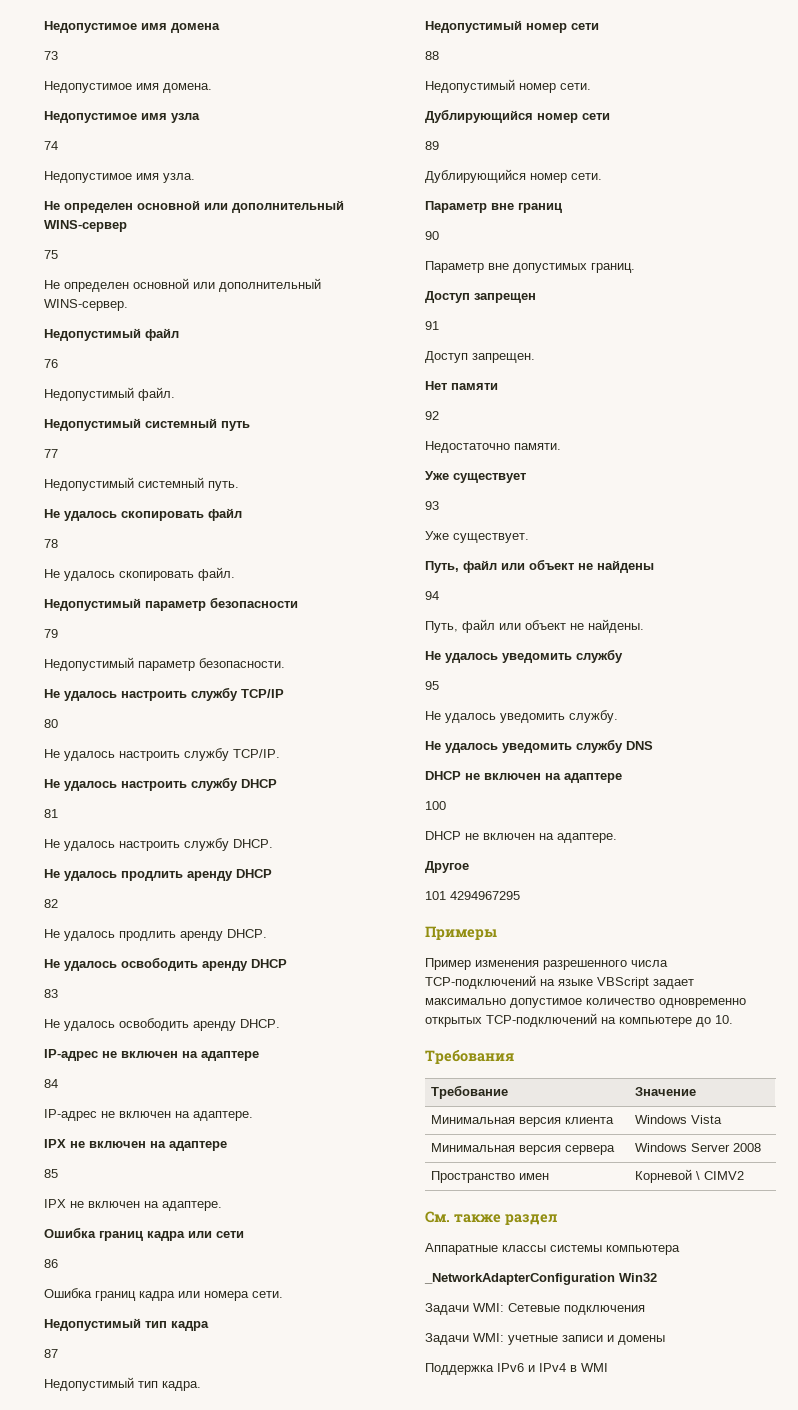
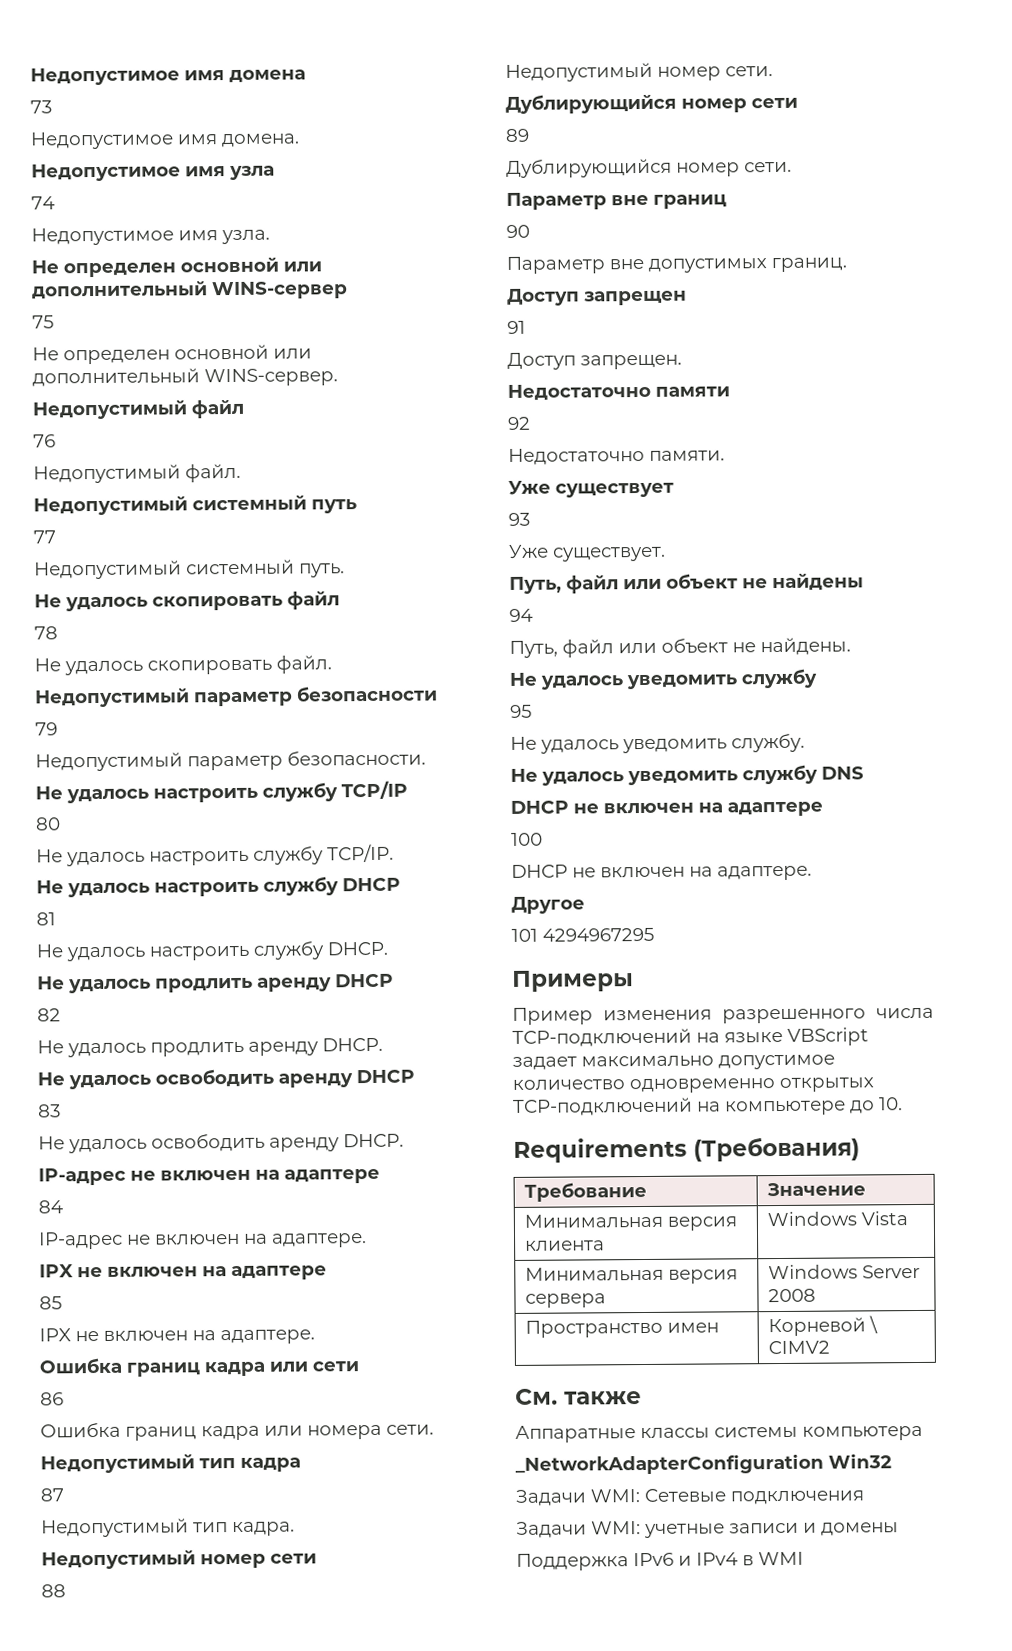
[425,381,447,390] Нет -> [507,383,651,401] Недостаточно
[425,1049,514,1064] Требования -> [513,1136,860,1163] Requirements (Требования)
[505,1214,557,1225] раздел -> (642, 1398) none

